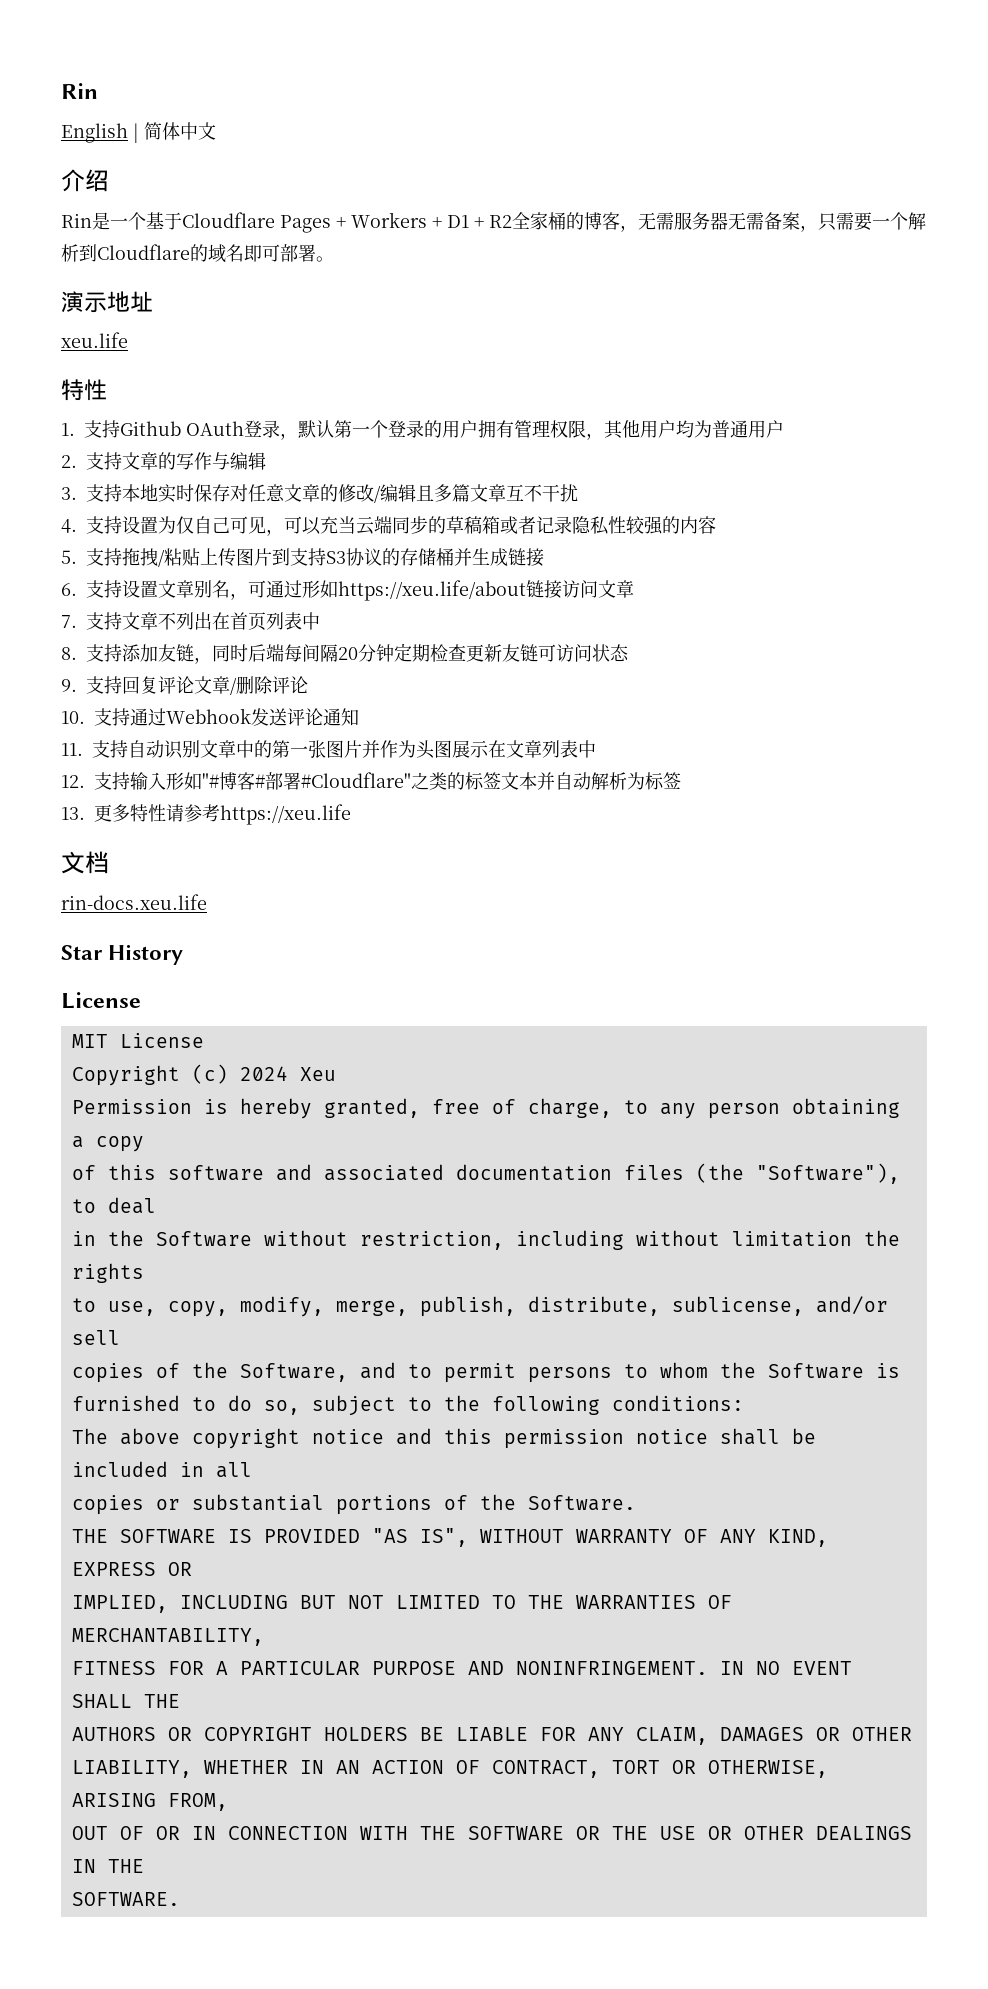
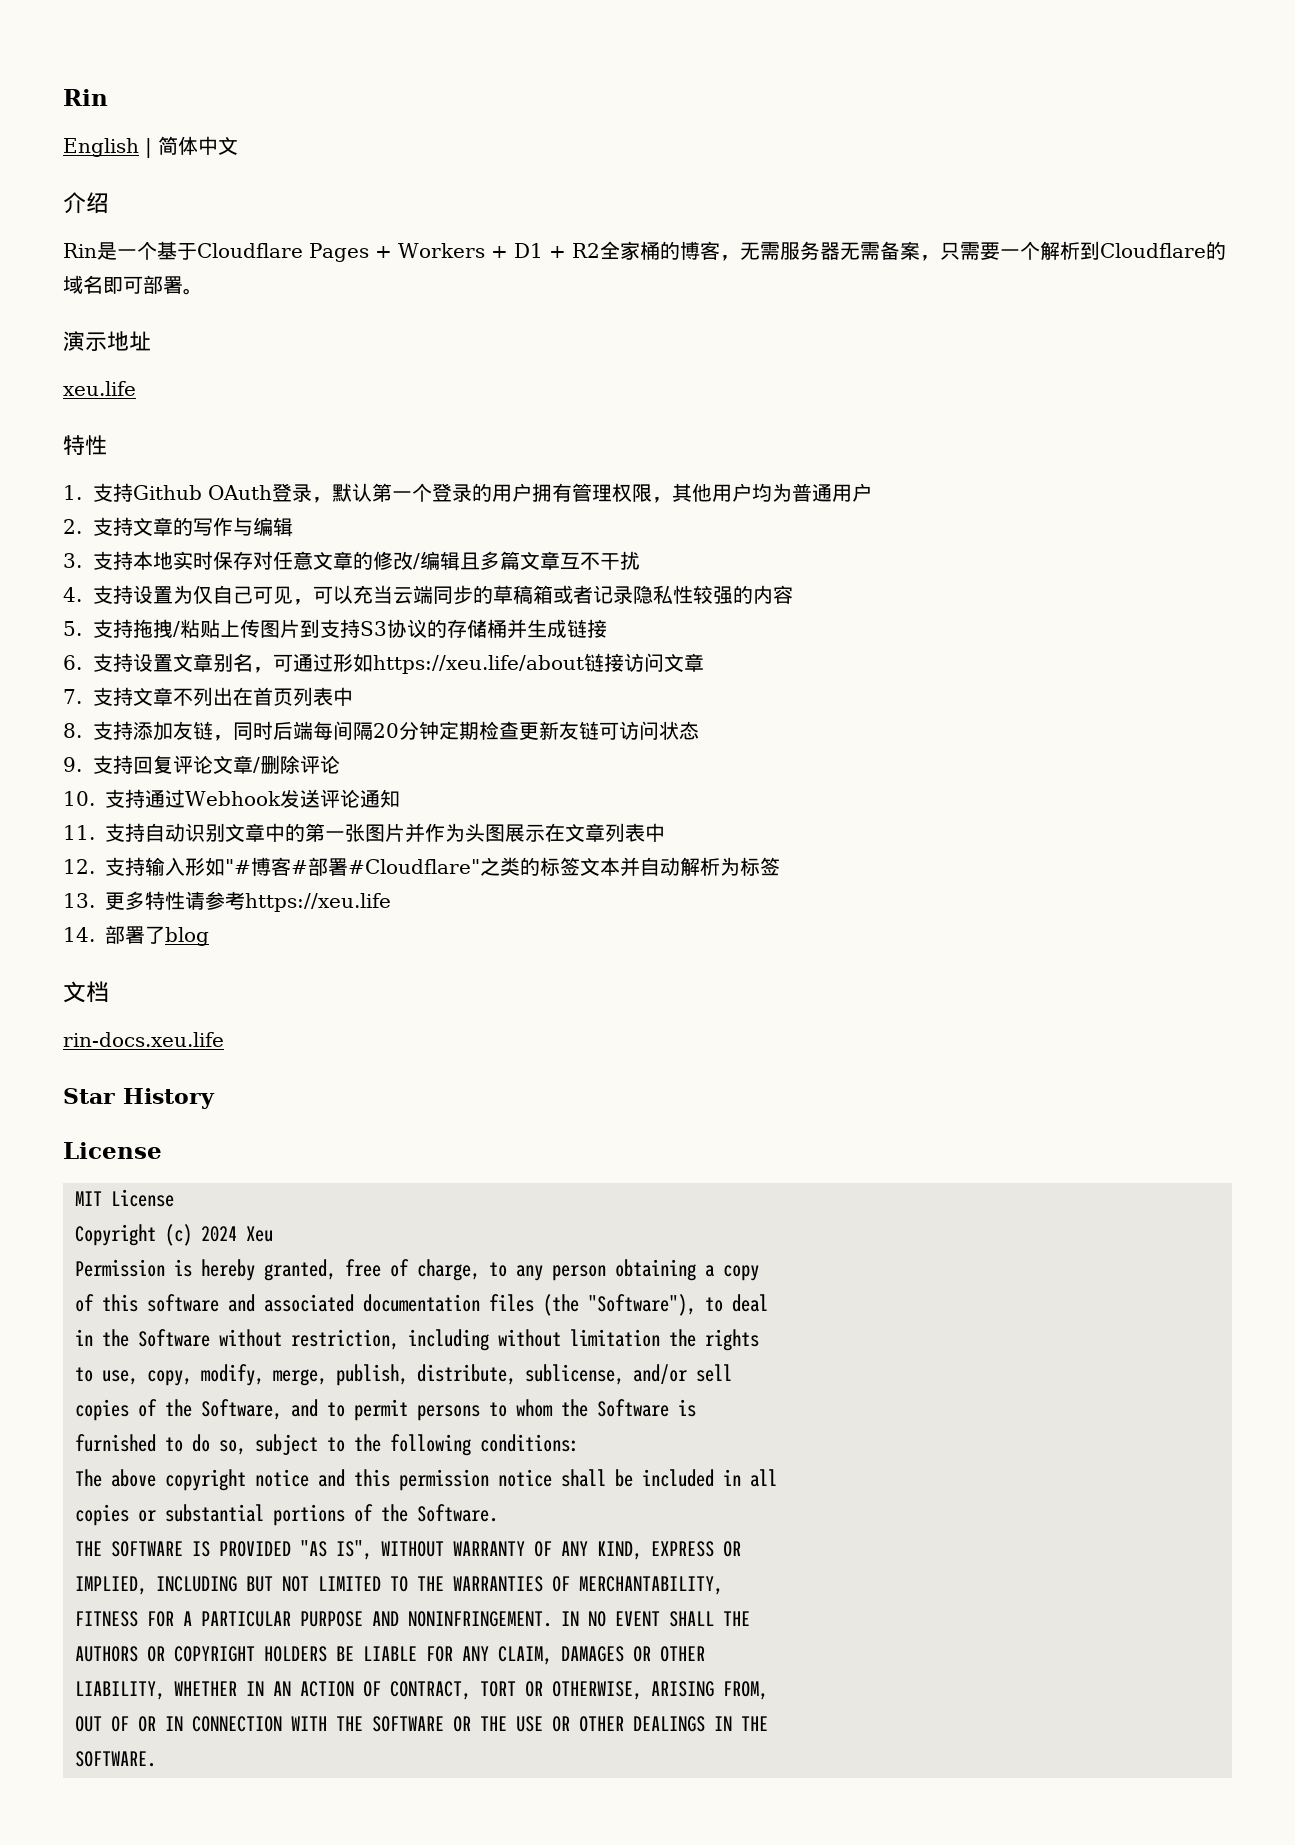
(351, 814) none -> [63,925,209,946] // 14.部署了blog

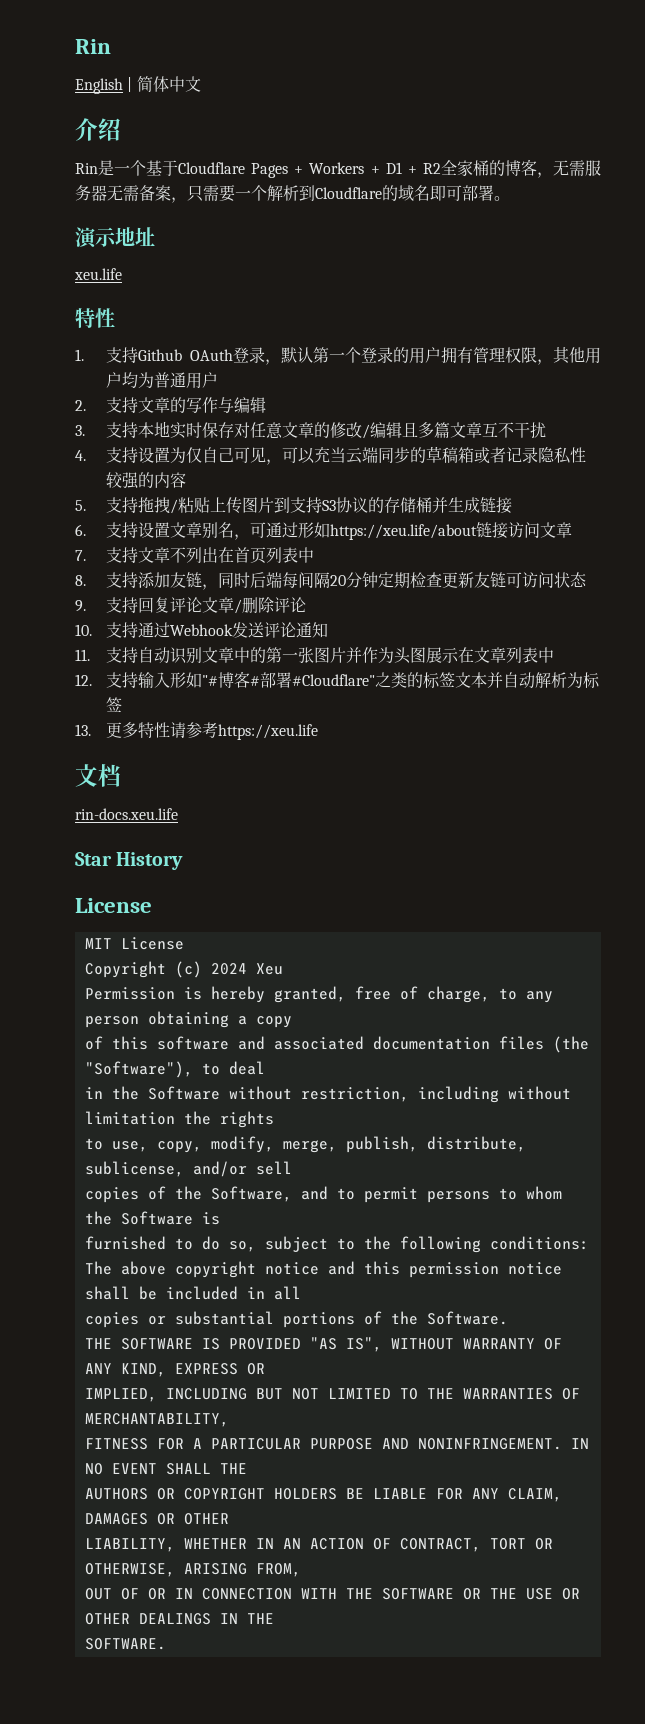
[63,925,209,946] // 14.部署了blog -> (319, 732) none

